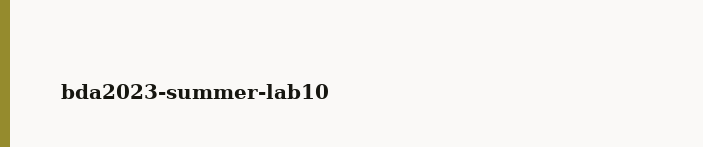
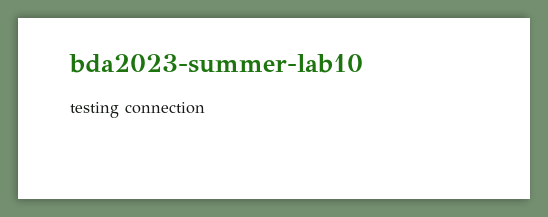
(329, 91) none -> [70,102,205,118] // testing connection

